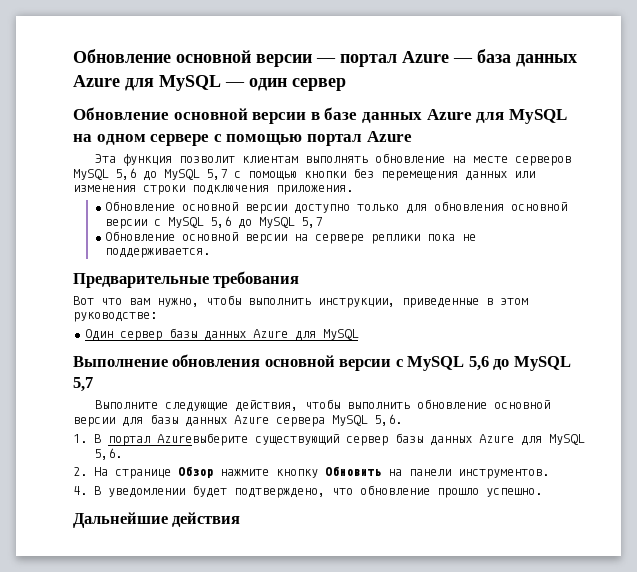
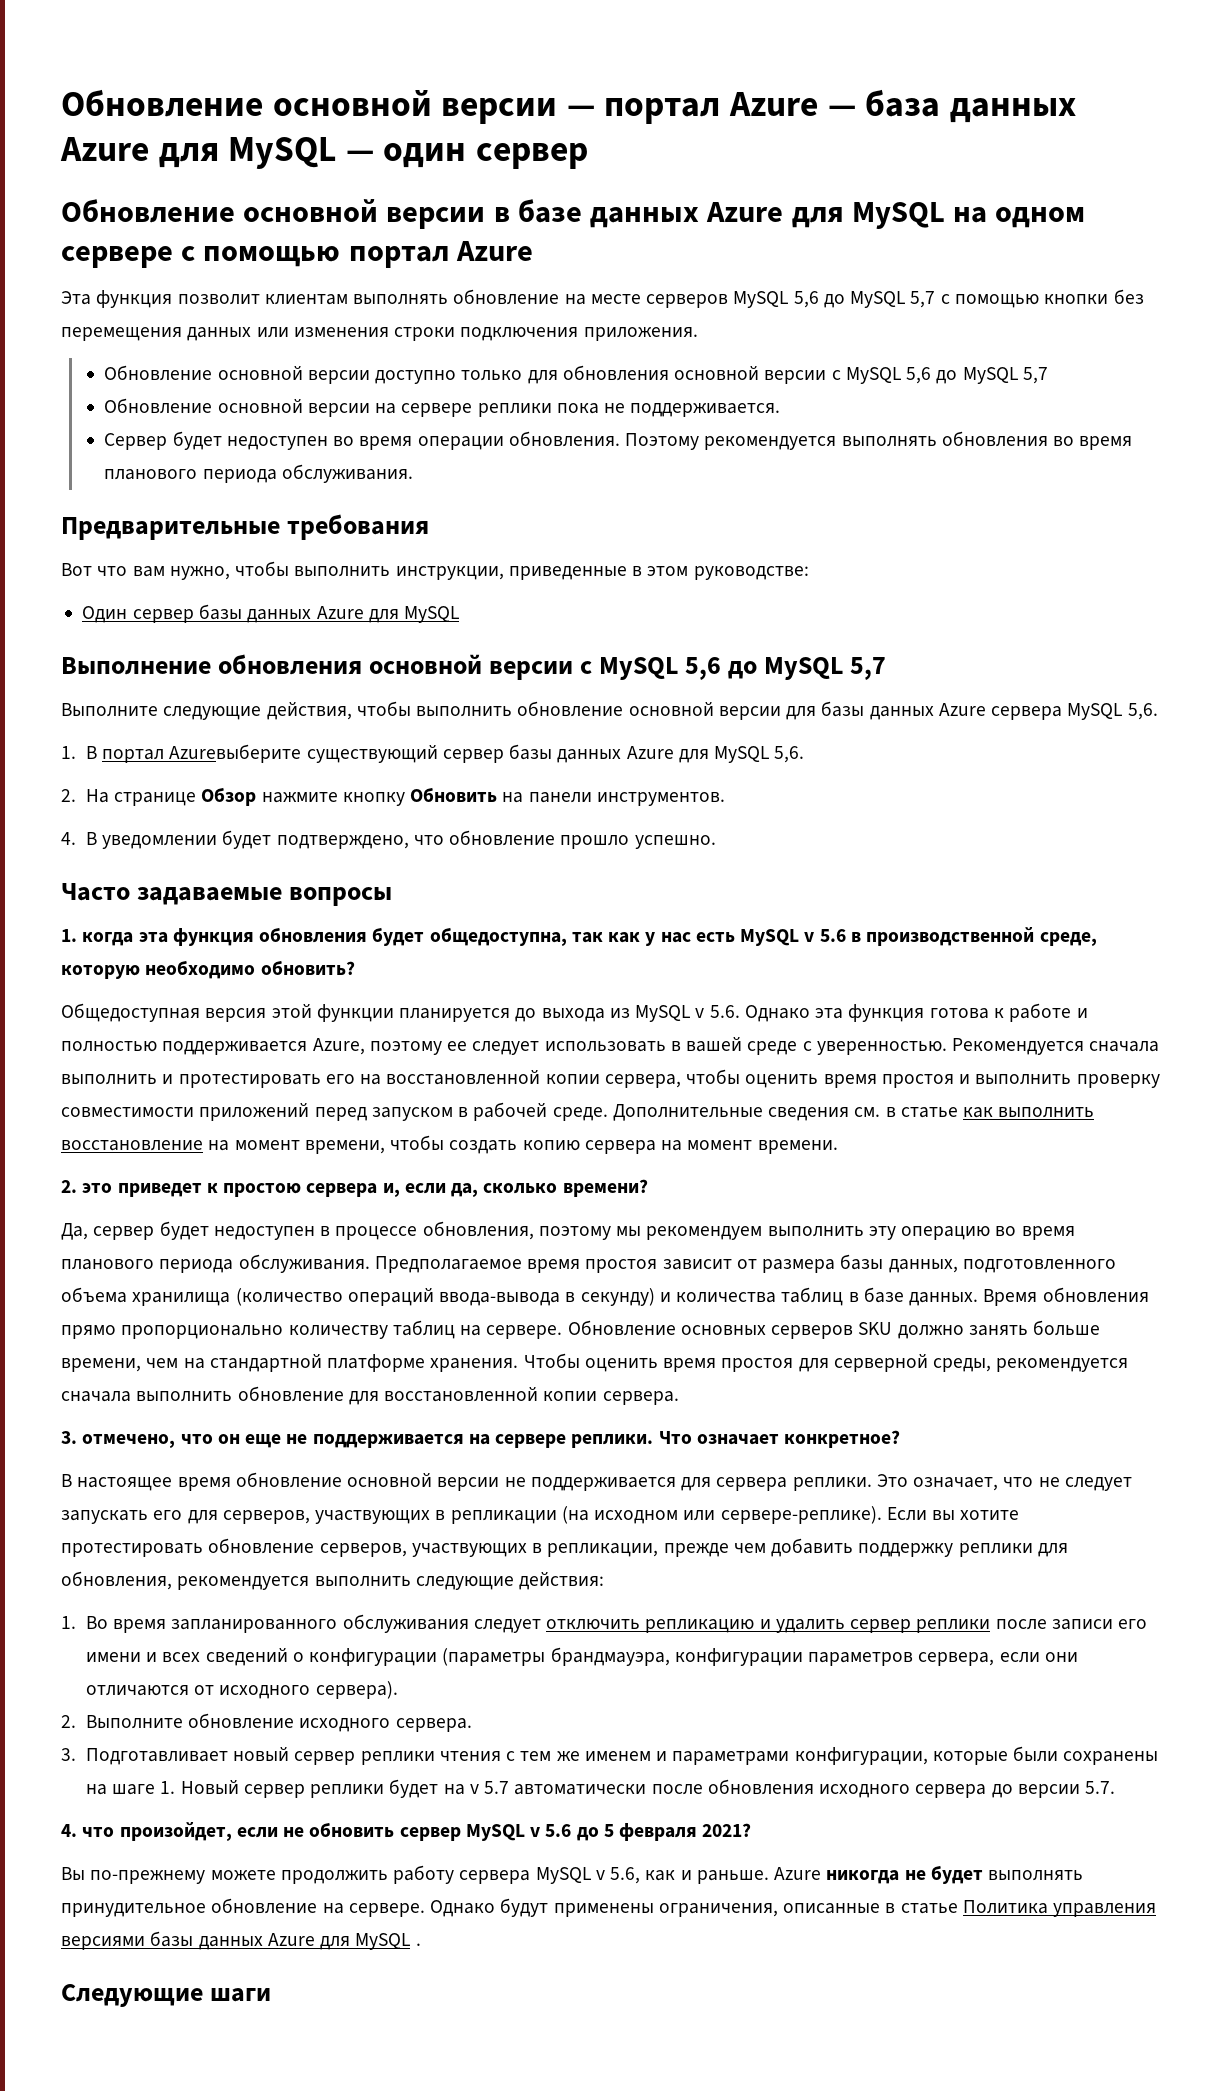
(211, 253) none -> [104,431,1133,450] [104,464,413,483] // Сервер будет недоступен во время операции обновления. Поэтому рекомендуется выполнять обновления во время планового периода обслуживания.
[73,512,241,528] Дальнейшие действия -> [61,883,393,906] [61,927,1097,946] [61,960,355,979] [61,1003,1088,1022] [61,1036,1160,1055] [61,1069,1160,1088] [61,1102,1095,1121] [61,1135,838,1154] [61,1179,648,1197] [61,1221,1075,1240] [61,1254,1116,1273] [61,1287,1149,1306] [61,1320,1101,1339] [61,1353,1129,1372] [61,1386,679,1405] [61,1430,901,1448] [61,1472,1132,1491] [61,1506,1020,1524] [61,1538,1068,1557] [61,1571,605,1590] [61,1614,1148,1633] [85,1647,1078,1666] [85,1681,398,1699] [61,1713,472,1732] [61,1746,1159,1765] [85,1779,1116,1798] [61,1822,752,1841] [61,1865,1084,1884] [61,1898,1157,1917] [61,1931,421,1950] [61,1984,272,2007] Часто задаваемые вопросы // 1. когда эта функция обновления будет общедоступна, так как у нас есть MySQL v 5.6 в производственной среде, которую необходимо обновить? // Общедоступная версия этой функции планируется до выхода из MySQL v 5.6. Однако эта функция готова к работе и полностью поддерживается Azure, поэтому ее следует использовать в вашей среде с уверенностью. Рекомендуется сначала выполнить и протестировать его на восстановленной копии сервера, чтобы оценить время простоя и выполнить проверку совместимости приложений перед запуском в рабочей среде. Дополнительные сведения см. в статье как выполнить восстановление на момент времени, чтобы создать копию сервера на момент времени. // 2. это приведет к простою сервера и, если да, сколько времени? // Да, сервер будет недоступен в процессе обновления, поэтому мы рекомендуем выполнить эту операцию во время планового периода обслуживания. Предполагаемое время простоя зависит от размера базы данных, подготовленного объема хранилища (количество операций ввода-вывода в секунду) и количества таблиц в базе данных. Время обновления прямо пропорционально количеству таблиц на сервере. Обновление основных серверов SKU должно занять больше времени, чем на стандартной платформе хранения. Чтобы оценить время простоя для серверной среды, рекомендуется сначала выполнить обновление для восстановленной копии сервера. // 3. отмечено, что он еще не поддерживается на сервере реплики. Что означает конкретное? // В настоящее время обновление основной версии не поддерживается для сервера реплики. Это означает, что не следует запускать его для серверов, участвующих в репликации (на исходном или сервере-реплике). Если вы хотите протестировать обновление серверов, участвующих в репликации, прежде чем добавить поддержку реплики для обновления, рекомендуется выполнить следующие действия: // 1. Во время запланированного обслуживания следует отключить репликацию и удалить сервер реплики после записи его имени и всех сведений о конфигурации (параметры брандмауэра, конфигурации параметров сервера, если они отличаются от исходного сервера). // 2. Выполните обновление исходного сервера. // 3. Подготавливает новый сервер реплики чтения с тем же именем и параметрами конфигурации, которые были сохранены на шаге 1. Новый сервер реплики будет на v 5.7 автоматически после обновления исходного сервера до версии 5.7. // 4. что произойдет, если не обновить сервер MySQL v 5.6 до 5 февраля 2021? // Вы по-прежнему можете продолжить работу сервера MySQL v 5.6, как и раньше. Azure никогда не будет выполнять принудительное обновление на сервере. Однако будут применены ограничения, описанные в статье Политика управления версиями базы данных Azure для MySQL . // Следующие шаги

